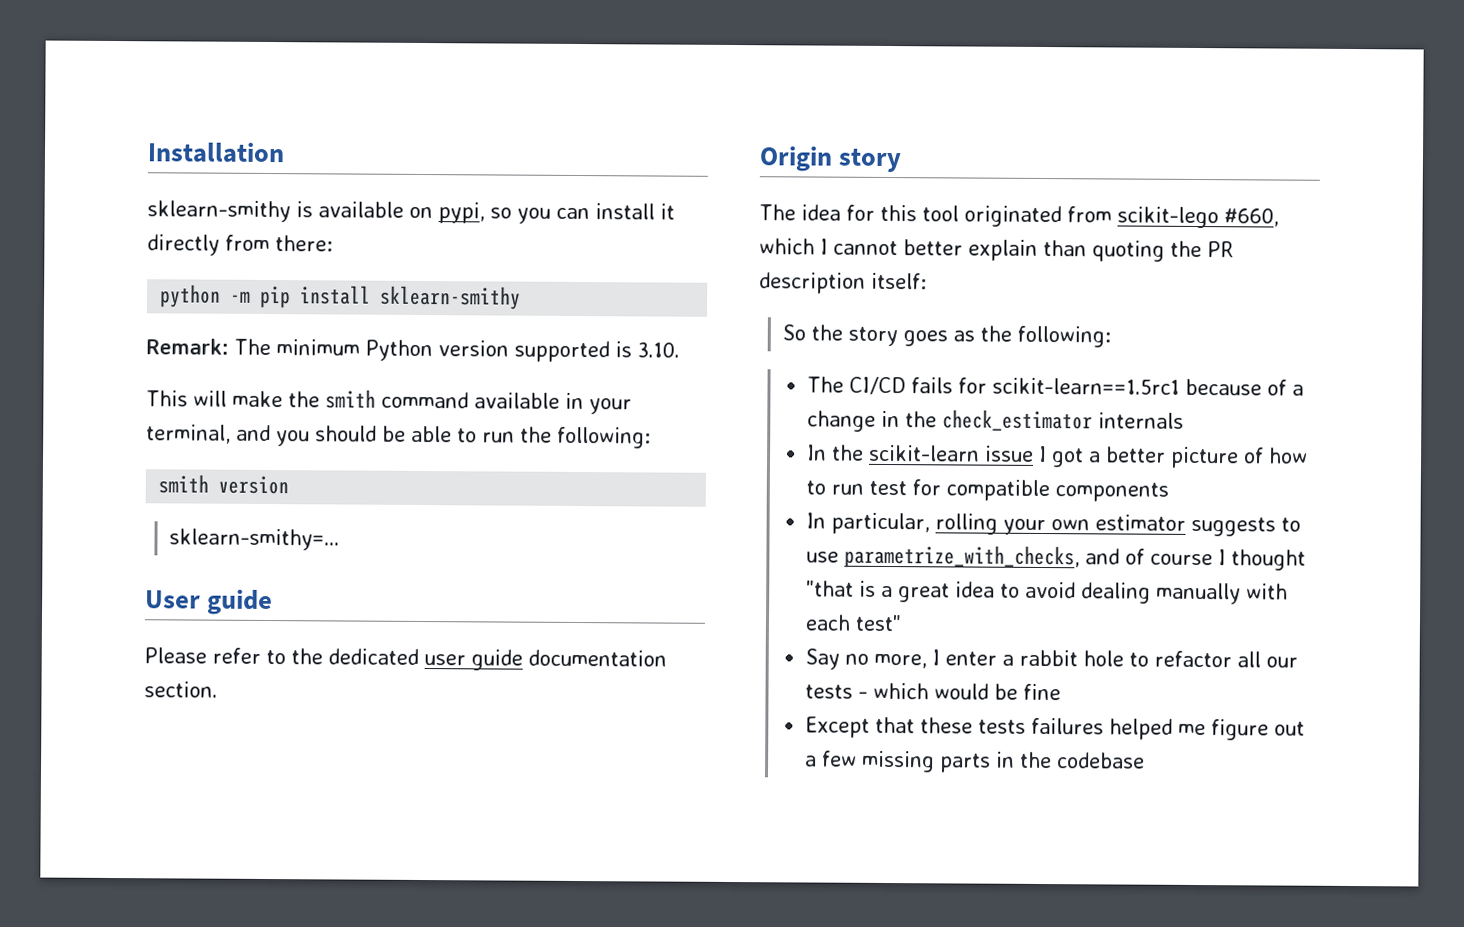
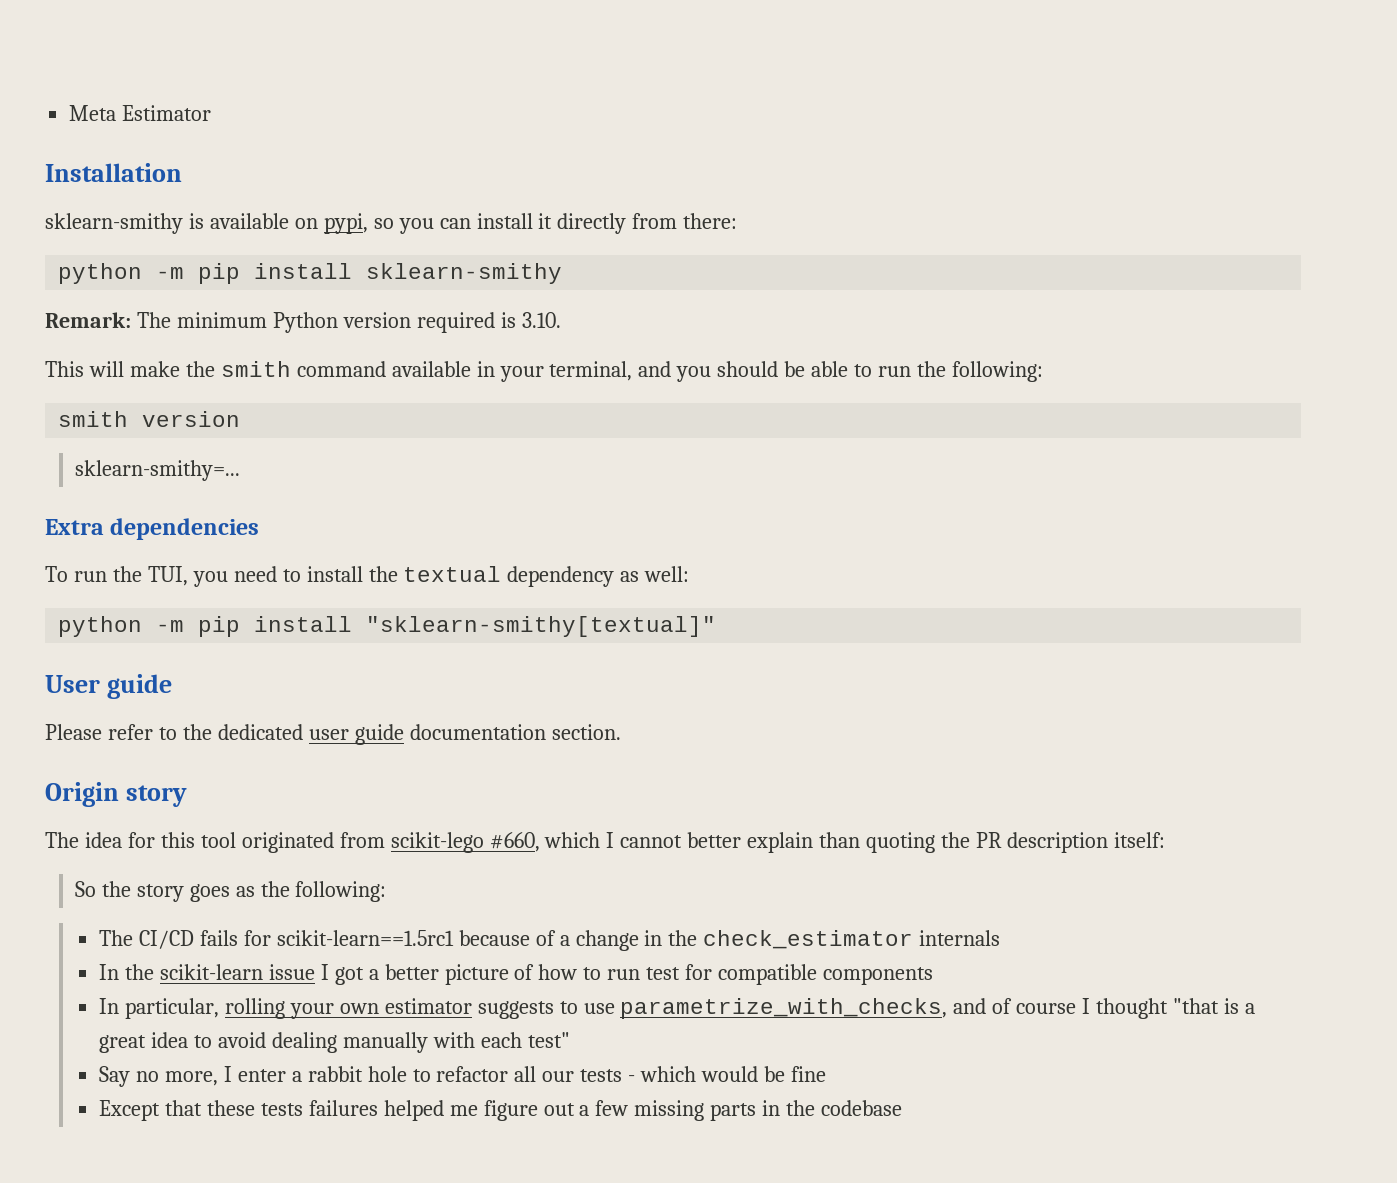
(147, 153) none -> [69,105,212,121] Meta Estimator //
[514,340,610,363] supported -> [416,312,495,333] required
(341, 539) none -> [45,518,260,540] [45,566,690,587] [58,616,717,637] // Extra dependencies // To run the TUI, you need to install the textual dependency as well: // python -m pip install "sklearn-smithy[textual]"

